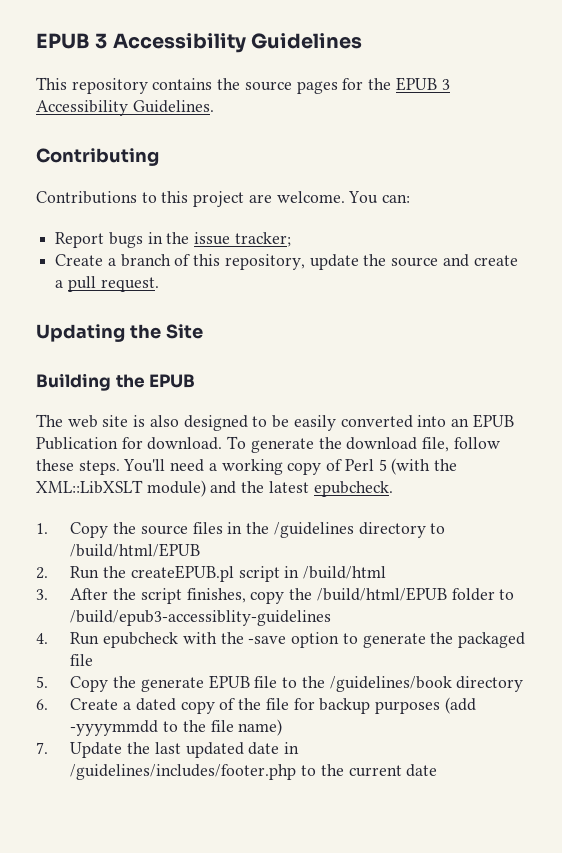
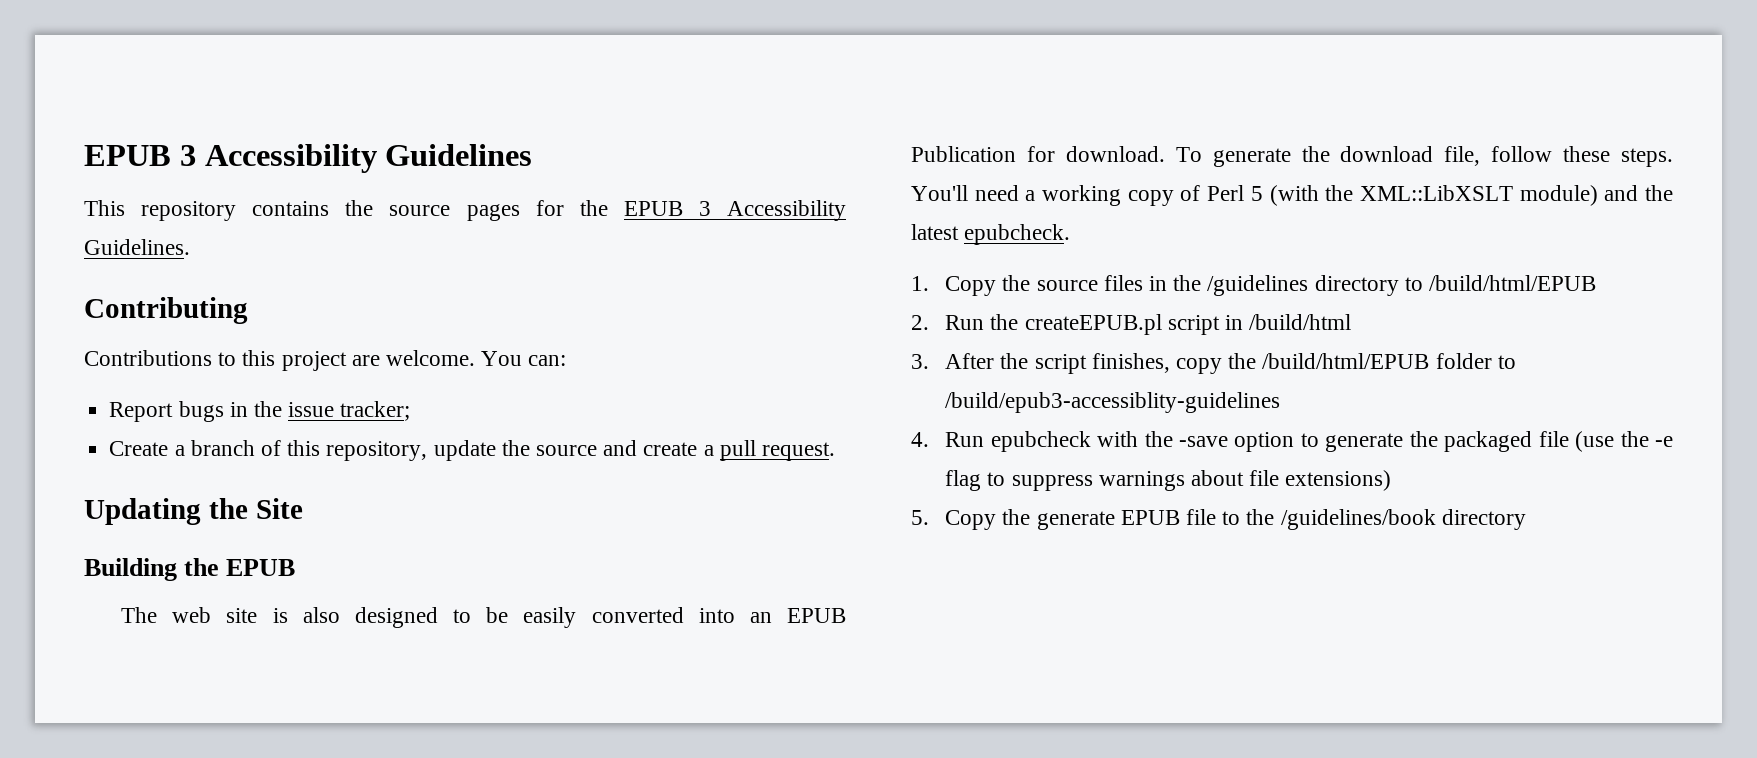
(94, 660) none -> [1575,431,1673,452] [945,470,1392,491] (use the -e flag to suppress warnings about file extensions)
[36,697,476,714] [70,719,283,736] [36,742,300,758] [70,764,438,780] // 6. Create a dated copy of the file for backup purposes (add -yyyymmdd to the file name) // 7. Update the last updated date in /guidelines/includes/footer.php to the current date -> (1526, 519) none

